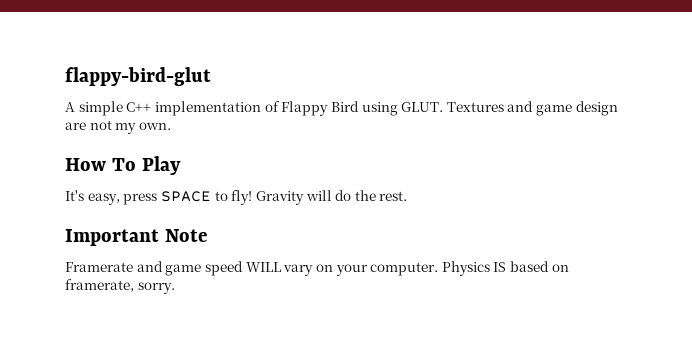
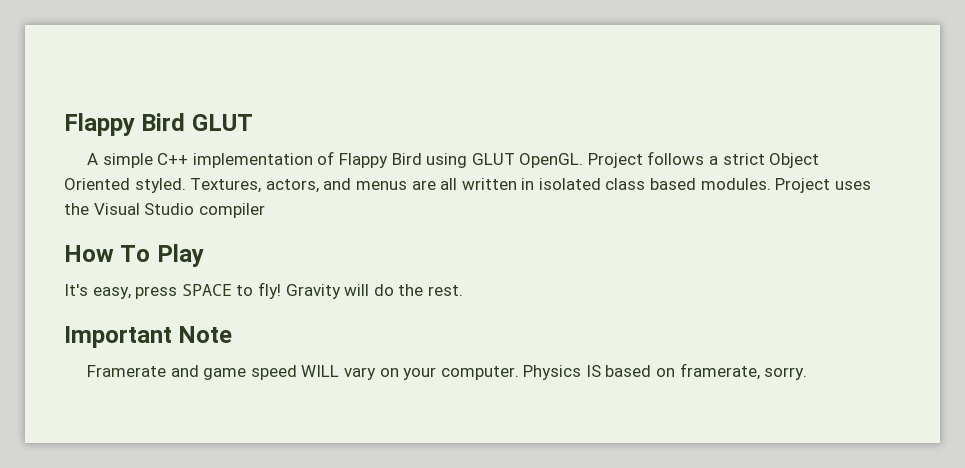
[65,67,211,86] flappy-bird-glut -> [64,113,253,136] Flappy Bird GLUT
[401,101,618,116] [65,120,171,134] GLUT. Textures and game design are not my own. -> [471,151,820,168] [64,178,871,193] [64,203,265,218] GLUT OpenGL. Project follows a strict Object Oriented styled. Textures, actors, and menus are all written in isolated class based modules. Project uses the Visual Studio compiler

